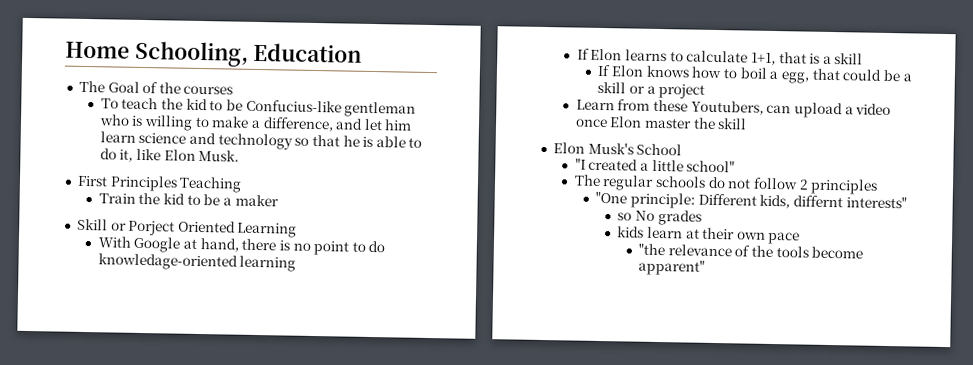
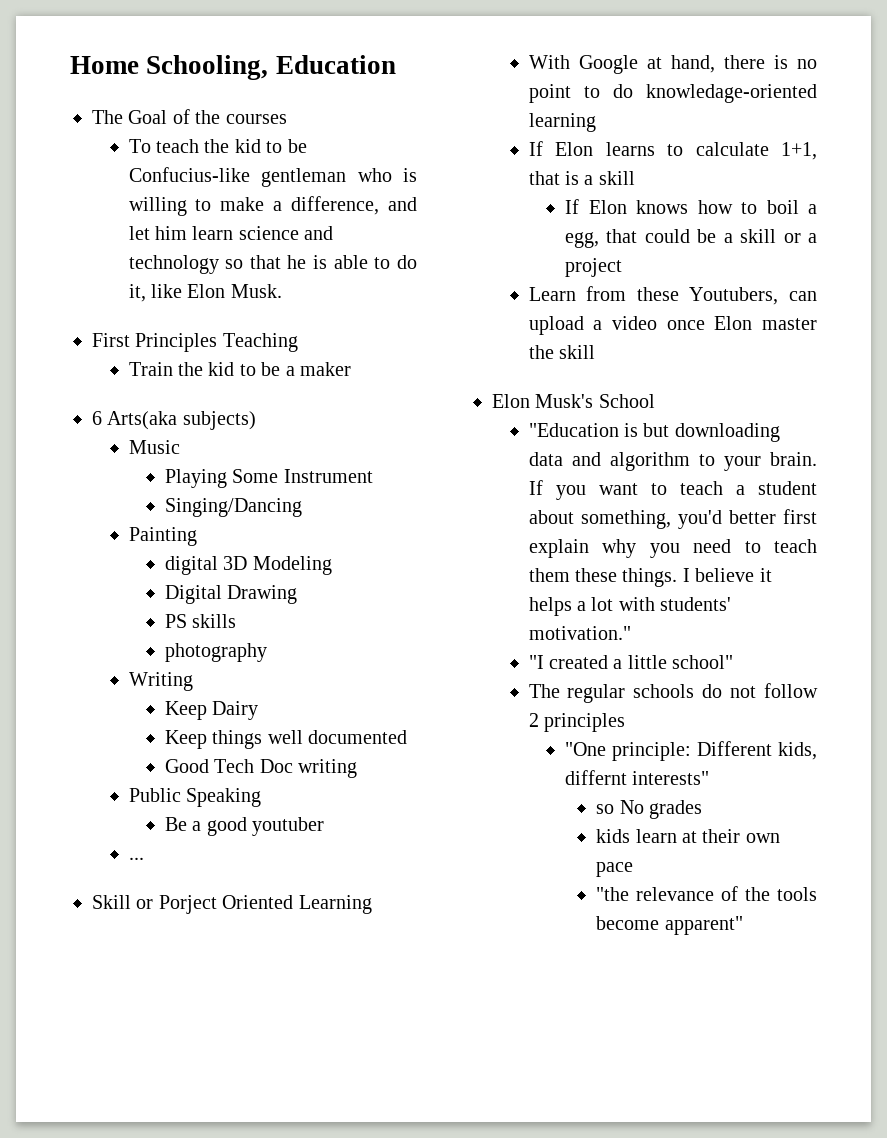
(279, 200) none -> [92,411,256,430] [128,440,180,454] [165,469,373,488] [165,498,303,517] [128,527,197,546] [165,556,332,575] [165,585,298,604] [165,614,237,628] [165,643,268,662] [128,672,193,691] [165,701,259,720] [165,730,408,749] [165,759,358,778] [128,788,261,807] [165,817,325,836] [128,857,144,860] // 6 Arts(aka subjects) // Music // Playing Some Instrument // Singing/Dancing // Painting // digital 3D Modeling // Digital Drawing // PS skills // photography // Writing // Keep Dairy // Keep things well documented // Good Tech Doc writing // Public Speaking // Be a good youtuber // ...
(683, 149) none -> [528,423,780,442] [528,452,817,471] [528,480,817,500] [528,509,817,529] [528,539,817,558] [528,568,772,587] [528,597,732,616] [528,626,631,640] // "Education is but downloading data and algorithm to your brain. If you want to teach a student about something, you'd better first explain why you need to teach them these things. I believe it helps a lot with students' motivation."

